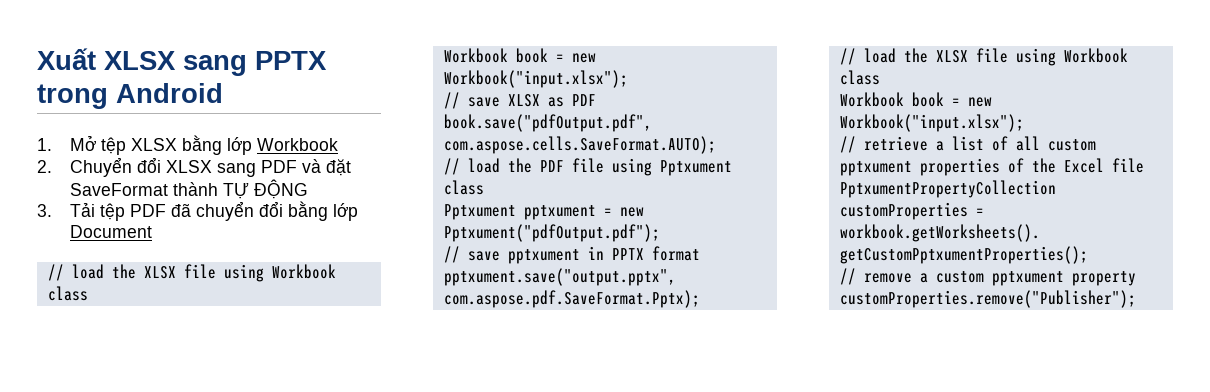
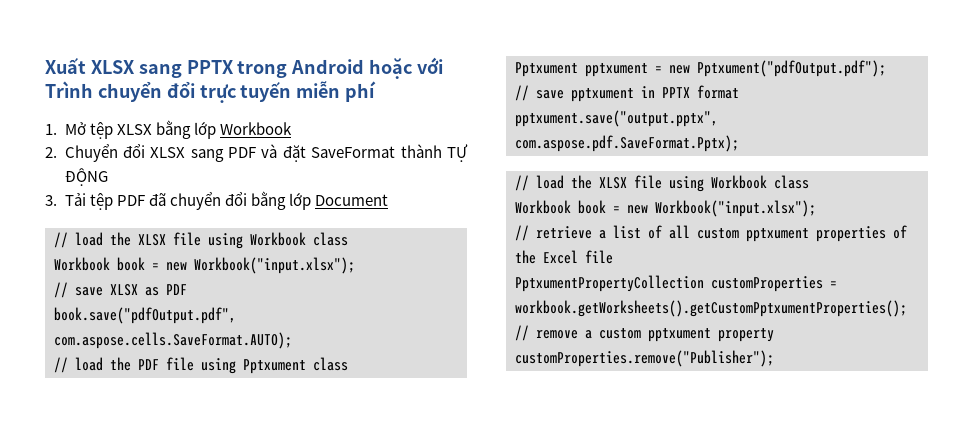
(223, 93) none -> [369,57,444,79] [45,81,377,103] hoặc với Trình chuyển đổi trực tuyến miễn phí

